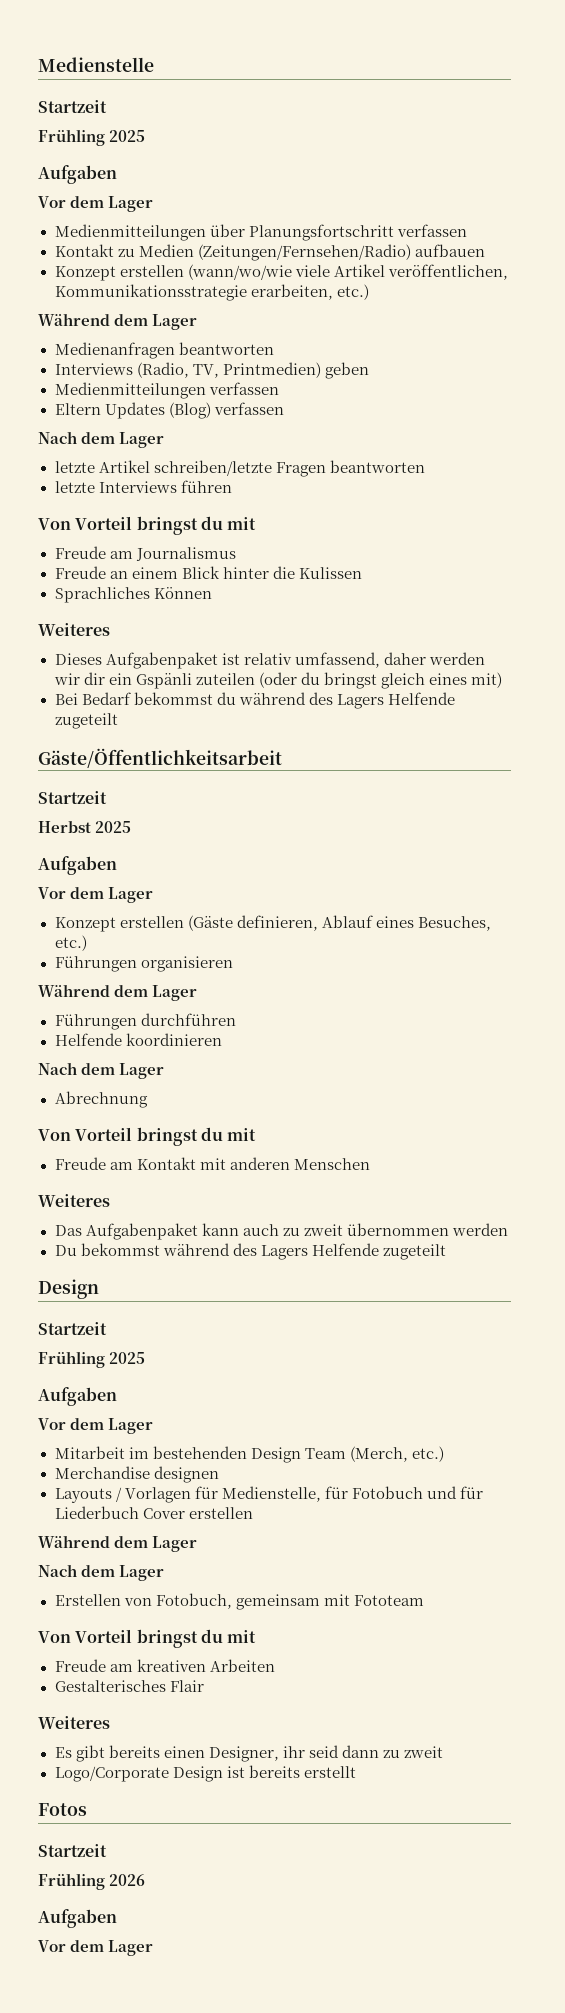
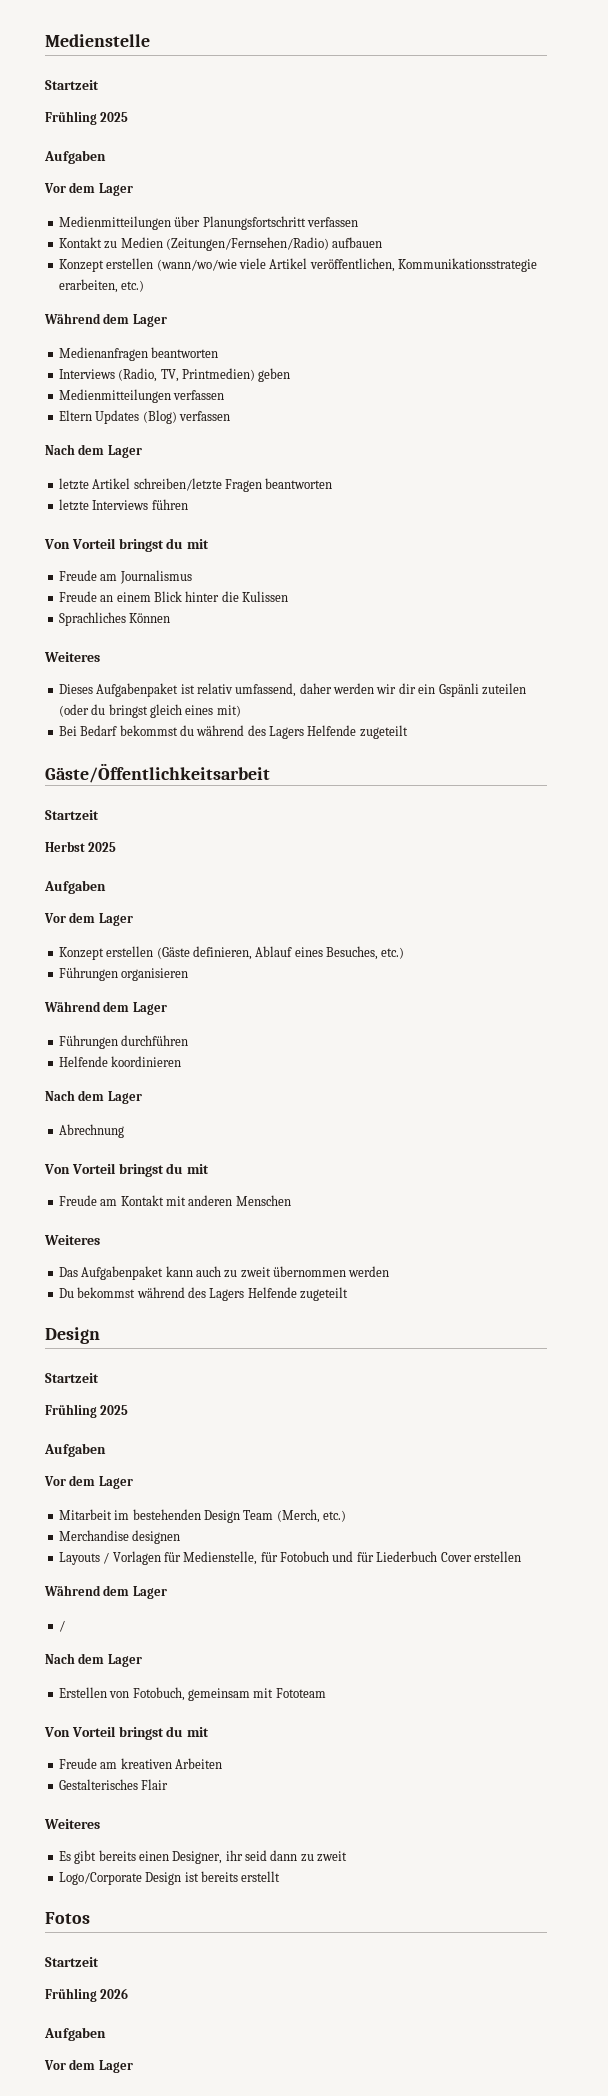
(198, 1544) none -> [58,1620,65,1632] // /

